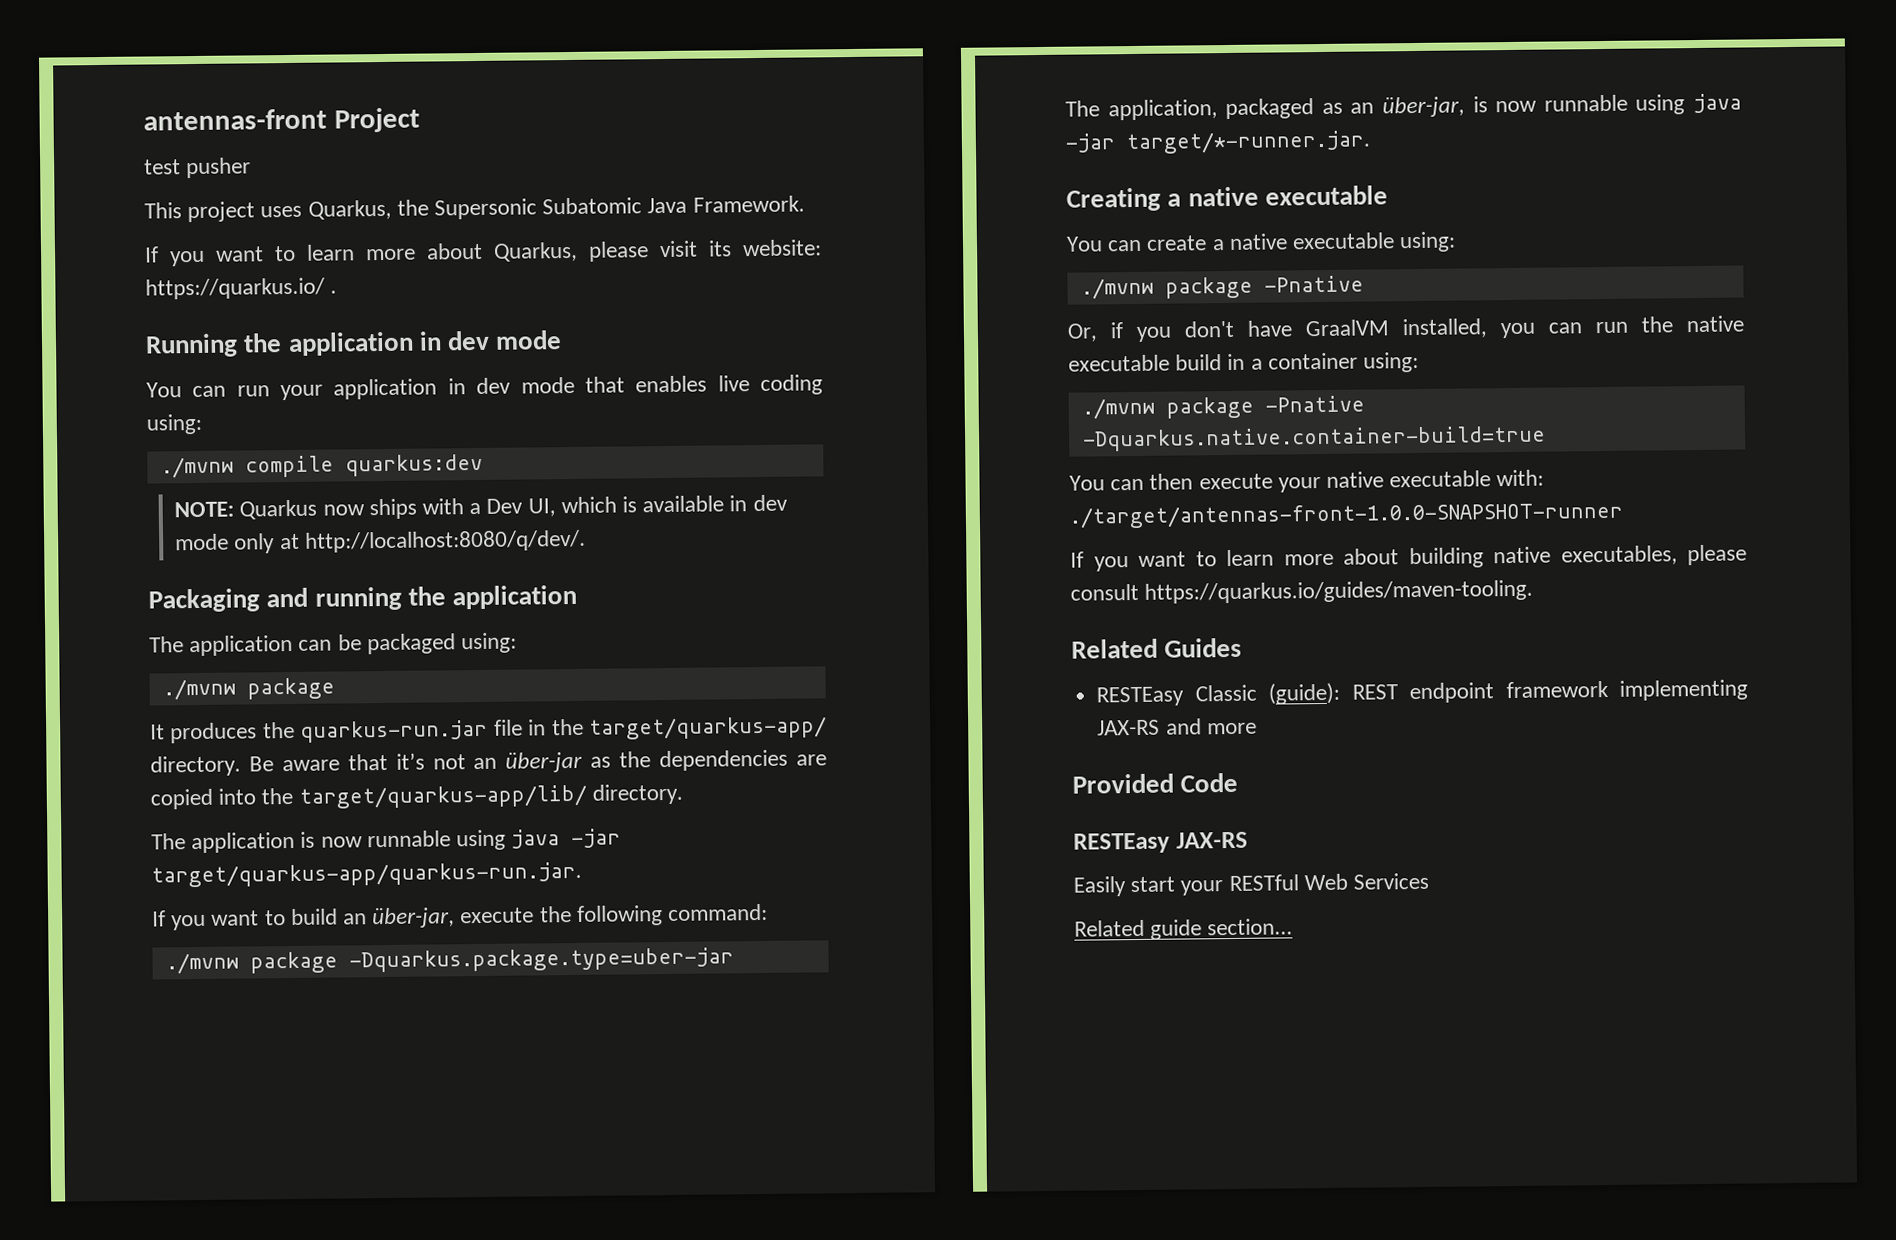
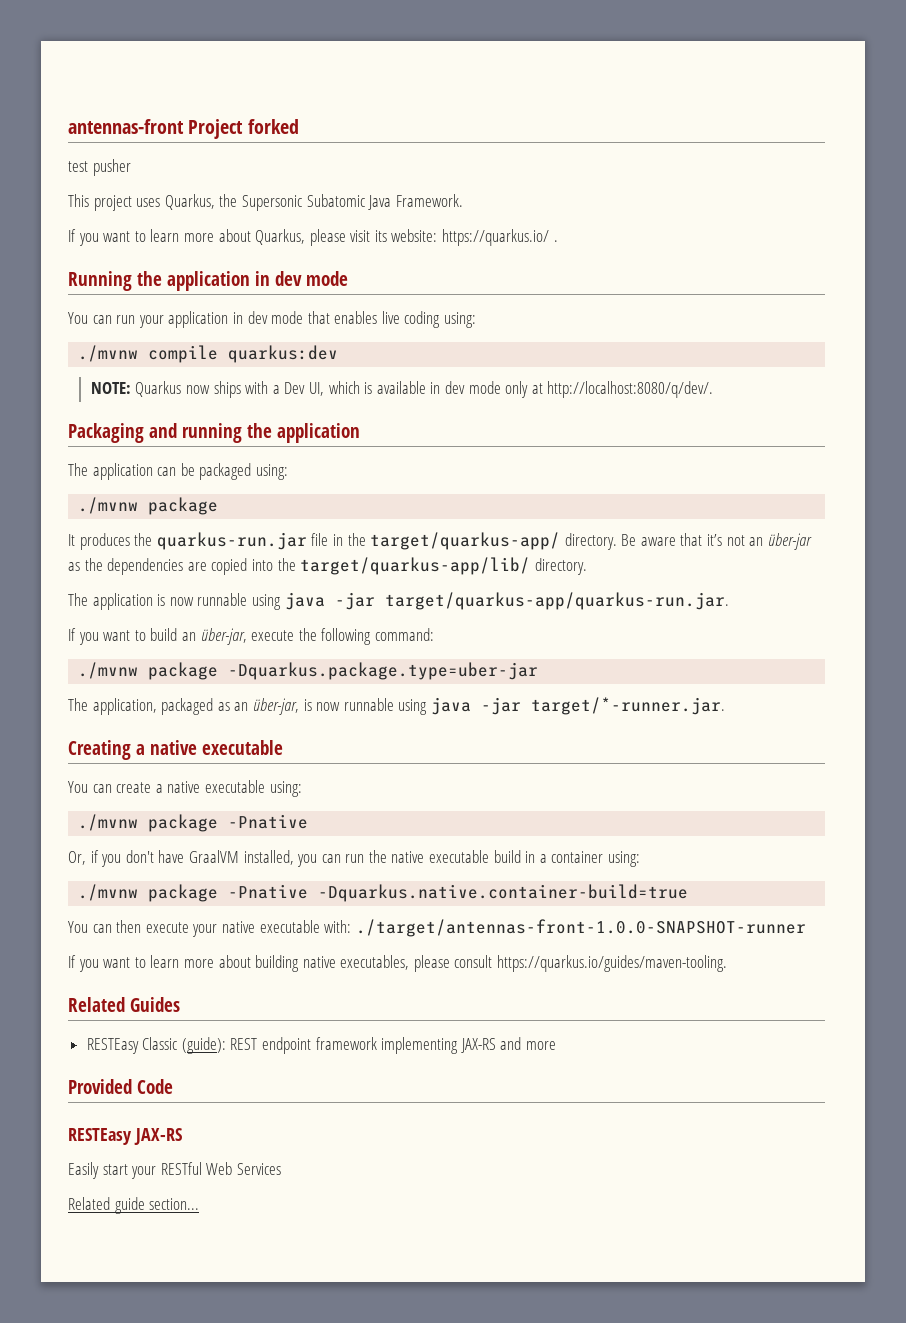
(420, 120) none -> [247,119,299,134] forked

